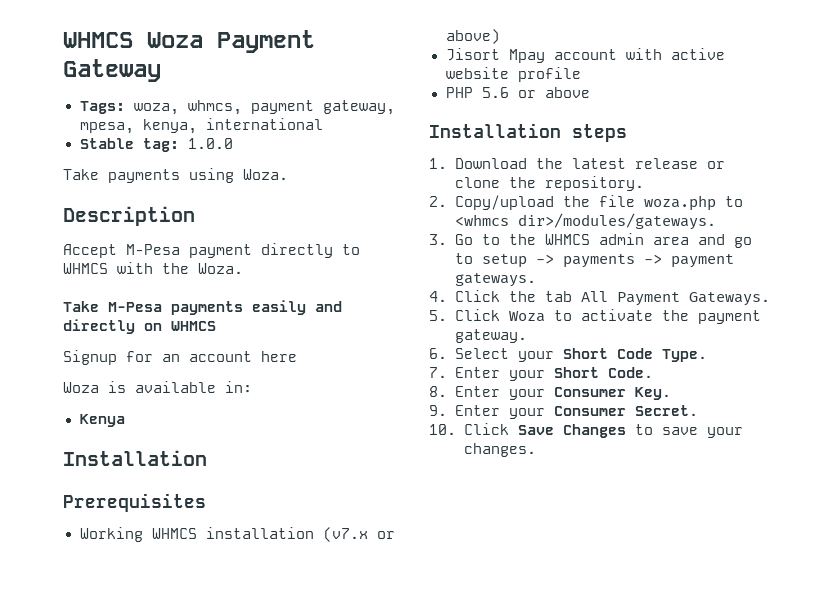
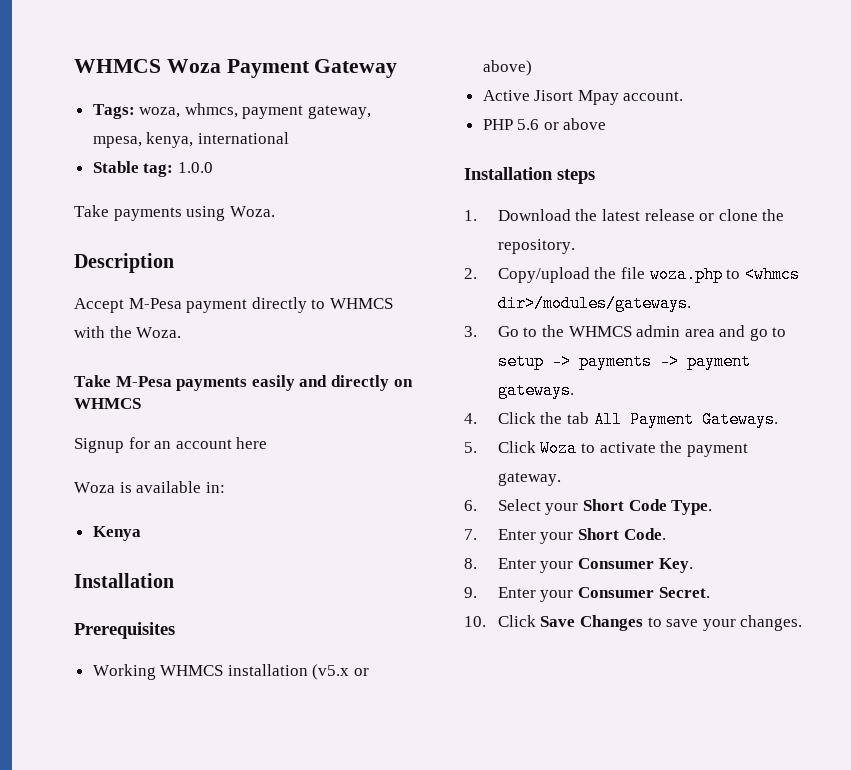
[322,527,368,542] (v7.x -> [312,664,350,680] (v5.x
(500, 36) none -> [482,90,530,101] Active
[553,48,725,60] [445,67,581,82] account with active website profile -> [623,91,684,101] account.

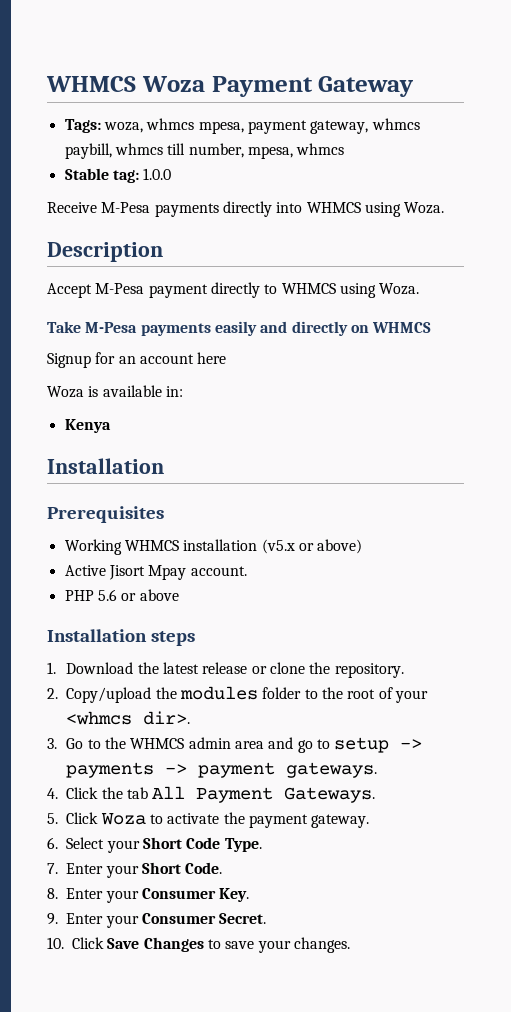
[184,103,372,119] [92,132,289,148] [92,161,213,177] [74,205,182,221] whmcs, payment gateway, mpesa, kenya, international // Stable tag: 1.0.0 // Take payments -> [146,118,420,134] [64,143,345,159] [64,168,172,183] [47,201,361,217] whmcs mpesa, payment gateway, whmcs paybill, whmcs till number, mpesa, whmcs // Stable tag: 1.0.0 // Receive M-Pesa payments directly into WHMCS
[74,326,132,338] with the -> [339,283,376,298] using
[620,266,800,283] [497,295,691,312] file woza.php to <whmcs dir>/modules/gateways. -> [180,686,428,703] [66,711,191,725] modules folder to the root of your <whmcs dir>.

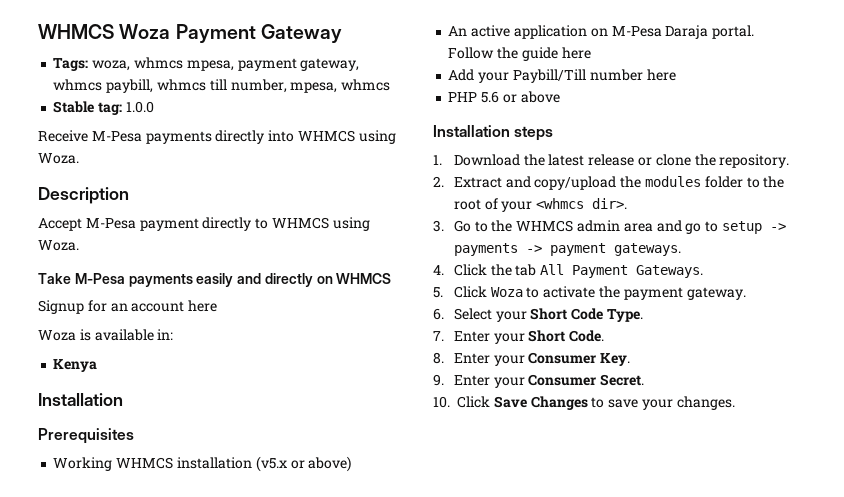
[64,565,247,580] Active Jisort Mpay account. -> [448,25,755,39] [448,47,591,61] [448,69,676,83] An active application on M-Pesa Daraja portal. Follow the guide here // Add your Paybill/Till number here
[66,687,152,703] Copy/upload -> [453,176,617,190] Extract and copy/upload

